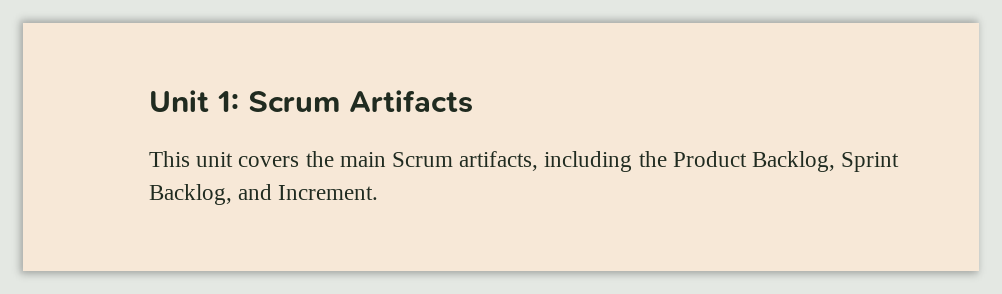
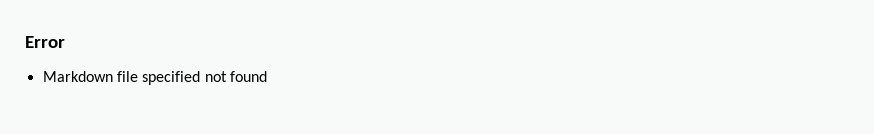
[149,90,473,113] [149,151,900,172] [149,184,379,205] Unit 1: Scrum Artifacts // This unit covers the main Scrum artifacts, including the Product Backlog, Sprint Backlog, and Increment. -> [25,36,65,48] [42,71,267,85] Error // Markdown file specified not found

